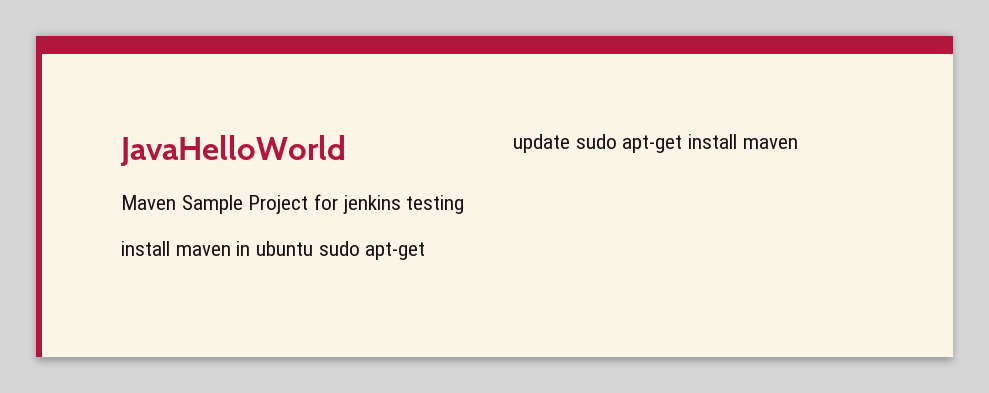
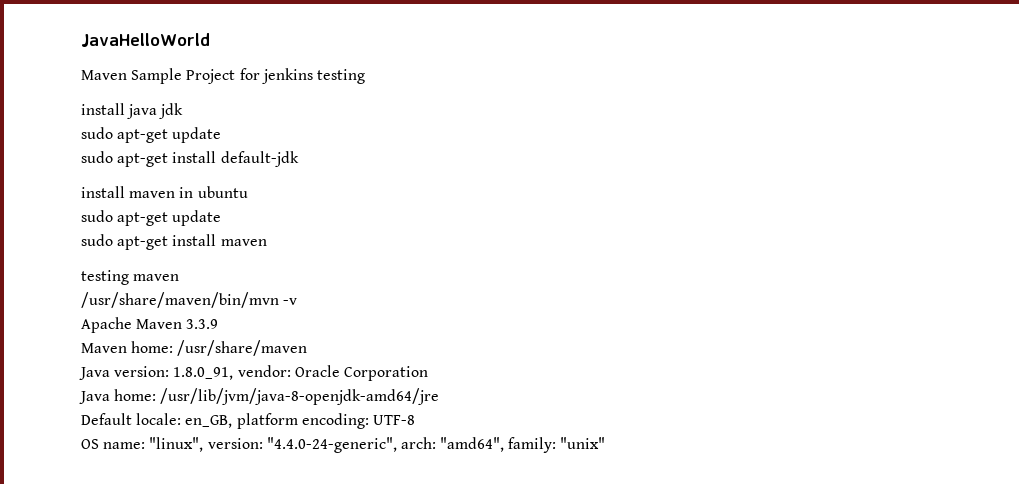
(465, 204) none -> [81,103,184,119] [81,127,222,143] [81,151,299,167] // install java jdk // sudo apt-get update // sudo apt-get install default-jdk
[318,241,426,260] [513,134,570,153] sudo apt-get update -> [81,210,222,226] // sudo apt-get update //
(798, 143) none -> [81,270,180,285] [81,292,298,308] [81,317,219,333] [81,340,308,356] [79,365,428,381] [79,388,440,405] [81,413,415,429] [81,437,606,453] // testing maven // /usr/share/maven/bin/mvn -v // Apache Maven 3.3.9 // Maven home: /usr/share/maven // Java version: 1.8.0_91, vendor: Oracle Corporation // Java home: /usr/lib/jvm/java-8-openjdk-amd64/jre // Default locale: en_GB, platform encoding: UTF-8 // OS name: "linux", version: "4.4.0-24-generic", arch: "amd64", family: "unix"

